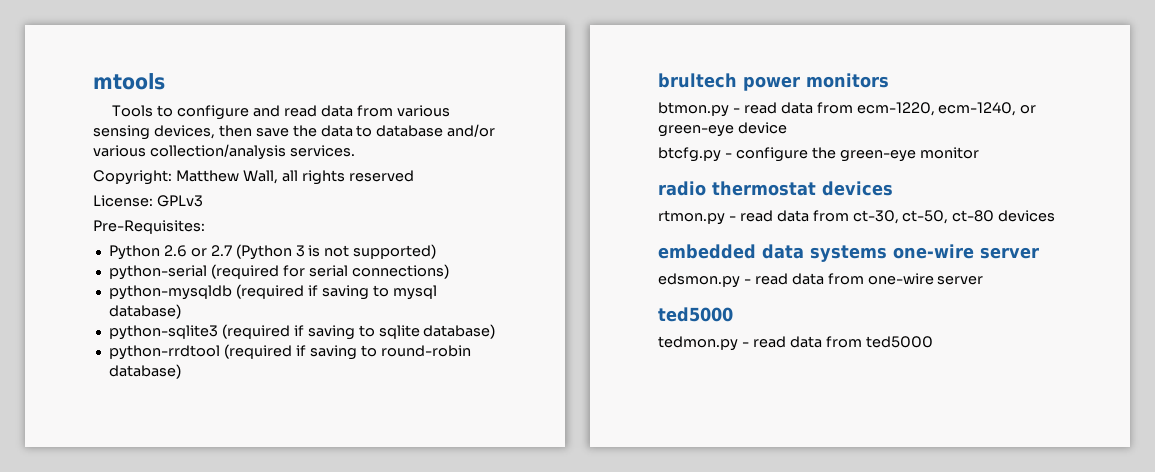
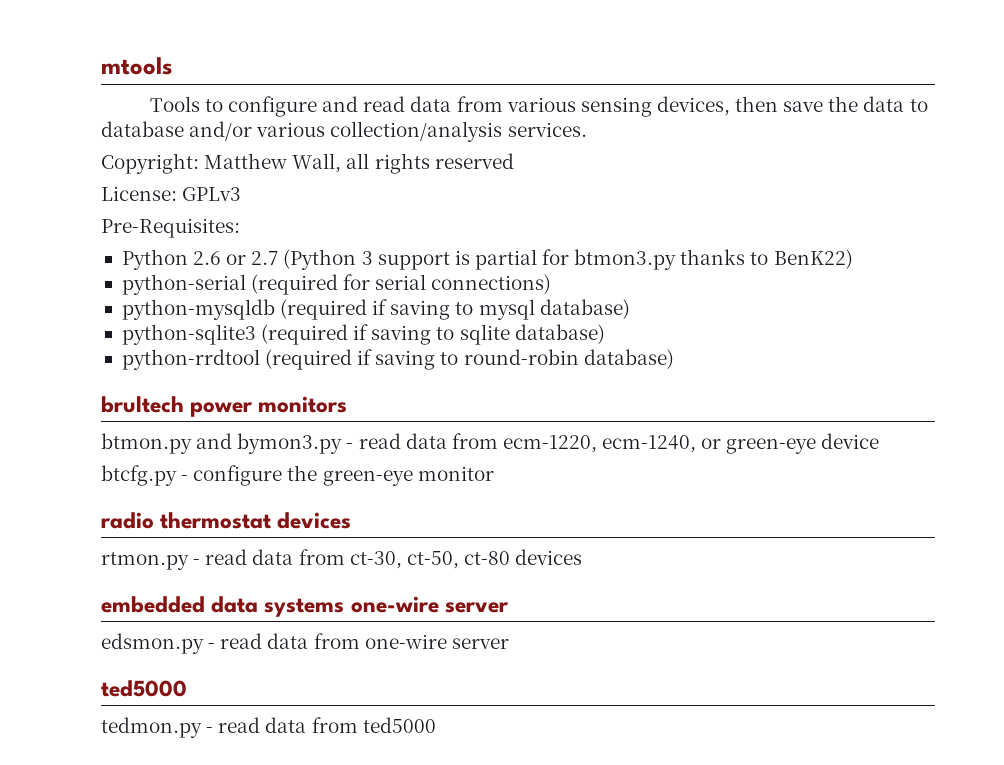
[308,244,437,259] is not supported) -> [377,249,853,270] support is partial for btmon3.py thanks to BenK22)
(729, 109) none -> [196,433,343,454] and bymon3.py

